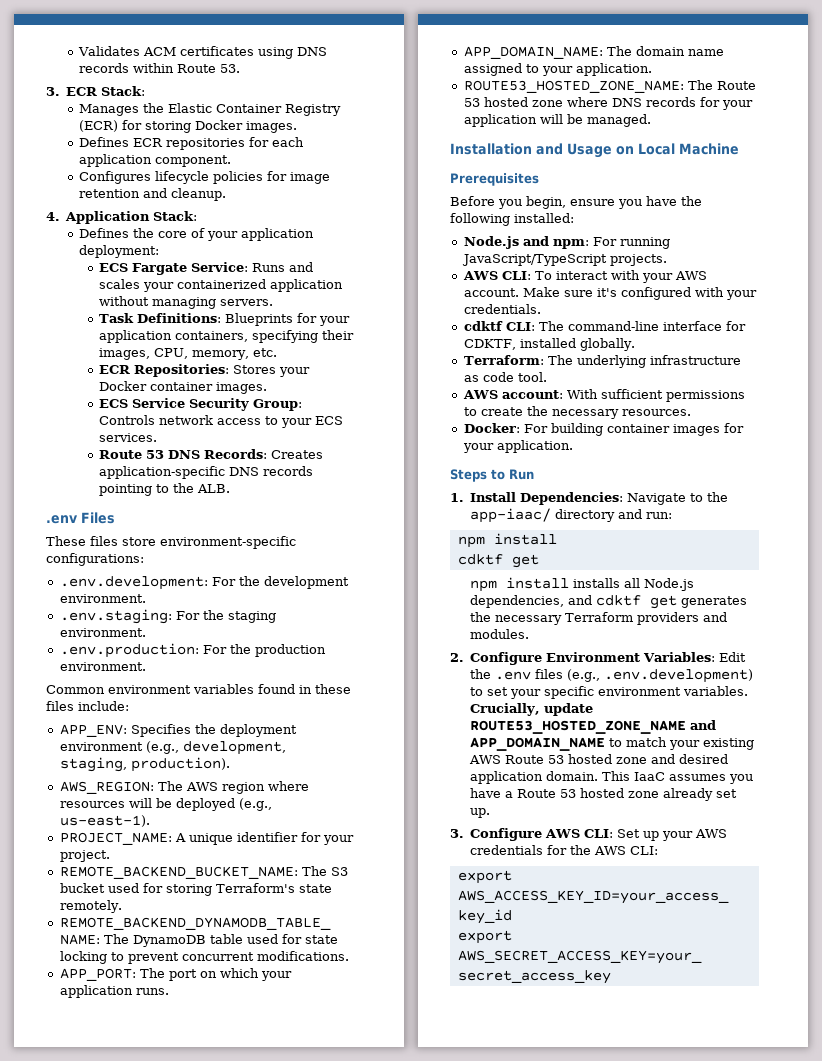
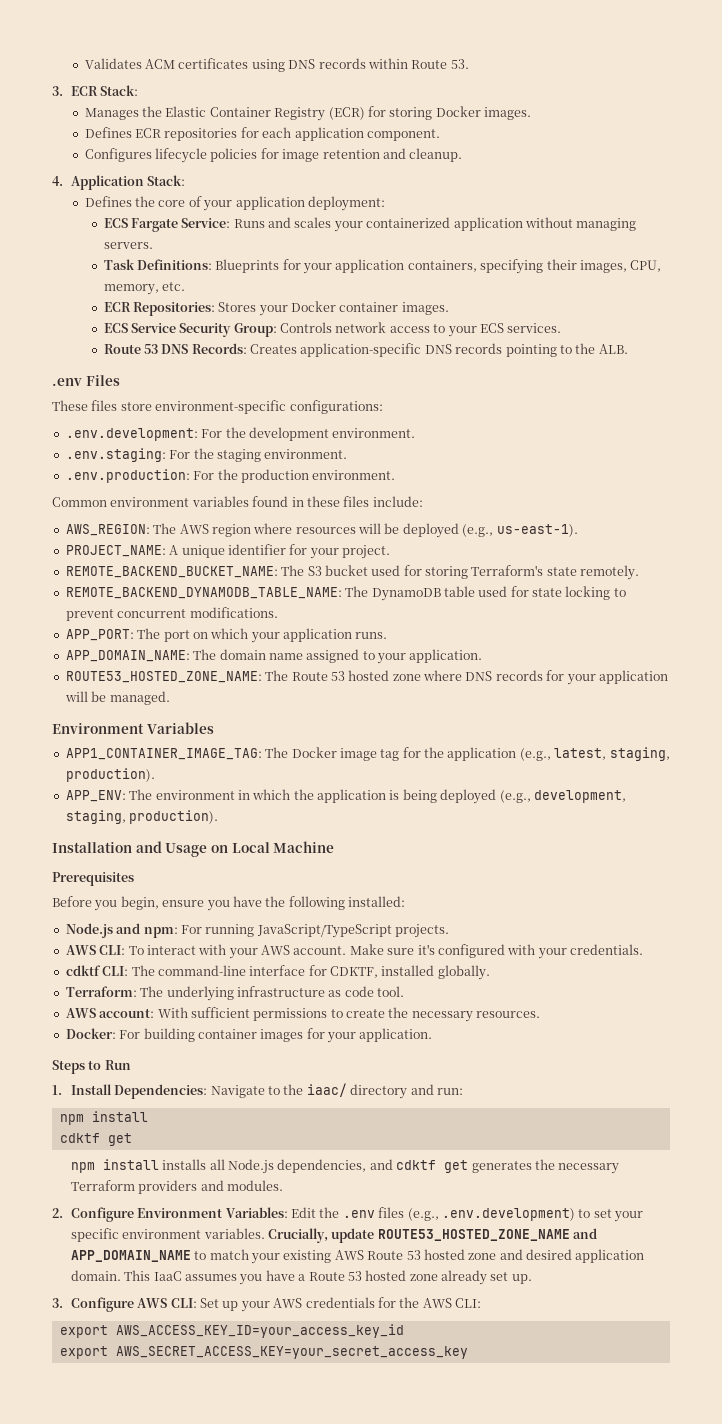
[59,724,297,737] [59,741,286,755] [59,757,230,772] // APP_ENV: Specifies the deployment environment (e.g., development, staging, production). -> (423, 501) none
(651, 120) none -> [52,722,214,734] [65,747,670,761] [65,768,155,782] [65,789,626,804] [65,810,219,824] // Environment Variables // APP1_CONTAINER_IMAGE_TAG: The Docker image tag for the application (e.g., latest, staging, production). // APP_ENV: The environment in which the application is being deployed (e.g., development, staging, production).
[470,508,552,523] app-iaac/ -> [306,1083,347,1097] iaac/

